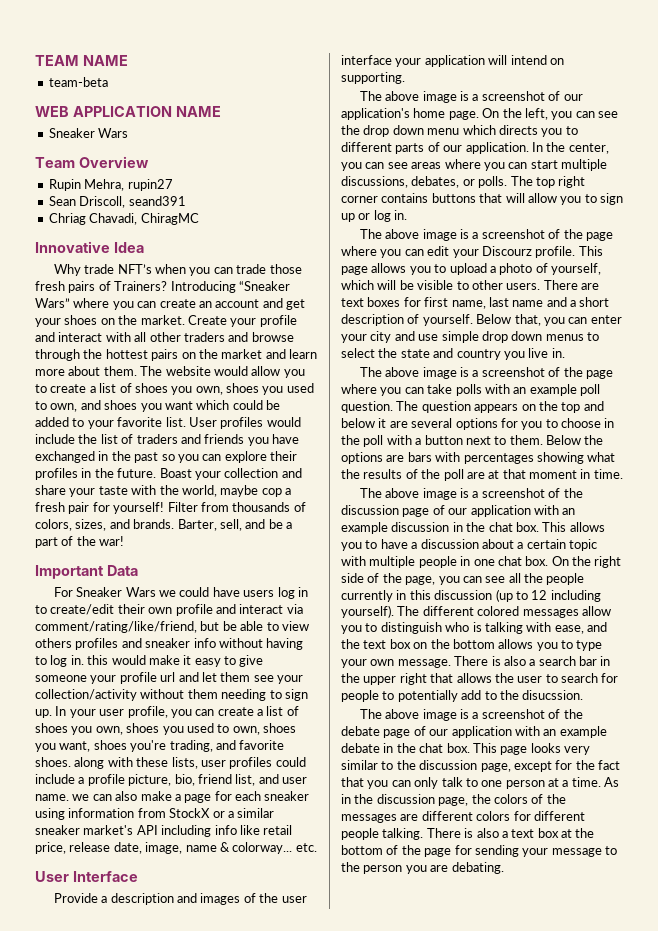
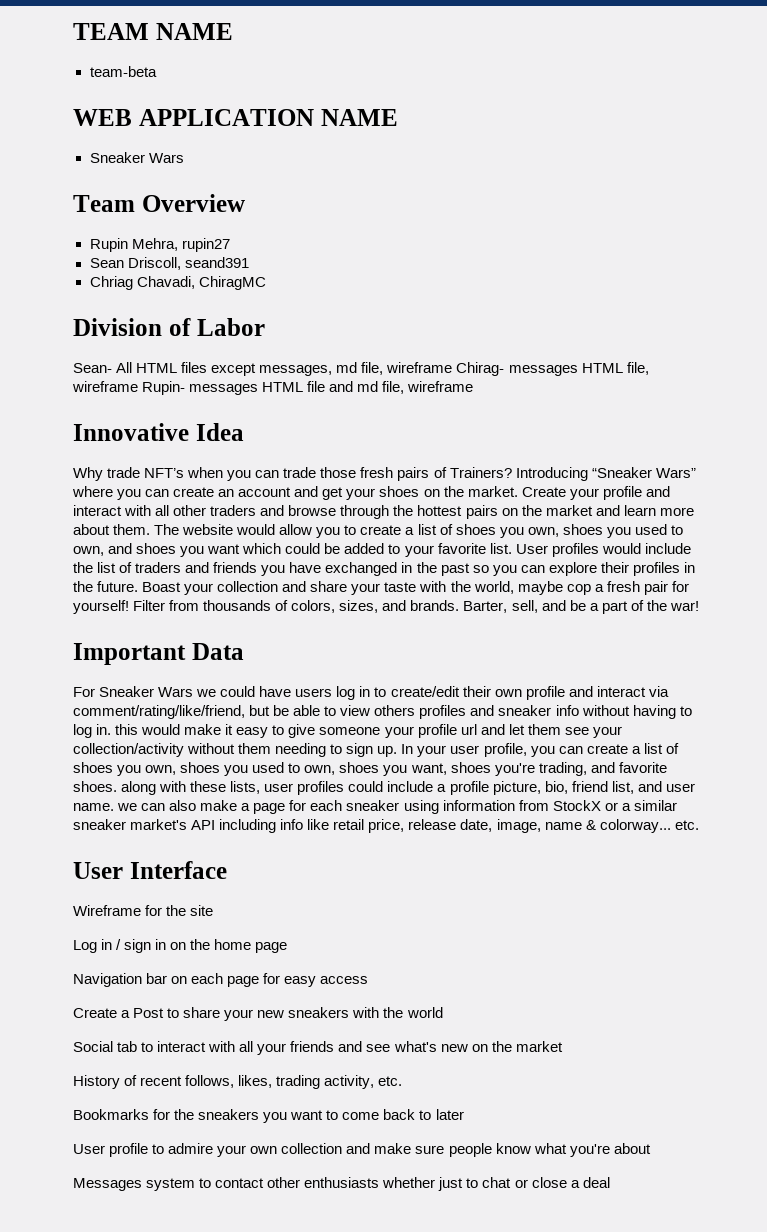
(199, 219) none -> [73,318,265,336] [73,362,649,376] [72,381,474,395] // Division of Labor // Sean- All HTML files except messages, md file, wireframe Chirag- messages HTML file, wireframe Rupin- messages HTML file and md file, wireframe
[53,893,307,905] [341,55,564,67] [341,72,405,84] [359,91,583,103] [341,108,618,120] [341,125,578,137] [341,142,609,154] [341,159,607,171] [341,176,586,188] [341,193,623,205] [341,210,408,222] [359,229,613,241] [341,246,603,258] [341,263,601,275] [341,280,599,290] [341,297,610,309] [341,314,622,326] [341,331,599,343] [341,348,565,360] [359,367,613,379] [341,384,600,396] [341,401,604,413] [341,418,615,430] [341,435,604,447] [341,452,616,464] [341,469,623,481] [359,488,583,500] [341,505,576,517] [341,522,605,534] [341,539,597,551] [341,556,622,568] [341,573,585,585] [341,589,601,602] [341,605,611,618] [341,622,607,634] [341,639,603,651] [341,656,611,668] [341,673,619,685] [341,690,584,702] [359,709,583,721] [341,726,607,738] [341,743,590,755] [341,760,620,772] [341,777,620,789] [341,794,566,806] [341,811,585,823] [341,828,595,840] [341,845,617,857] [341,862,504,874] Provide a description and images of the user interface your application will intend on supporting. // The above image is a screenshot of our application's home page. On the left, you can see the drop down menu which directs you to different parts of our application. In the center, you can see areas where you can start multiple discussions, debates, or polls. The top right corner contains buttons that will allow you to sign up or log in. // The above image is a screenshot of the page where you can edit your Discourz profile. This page allows you to upload a photo of yourself, which will be visible to other users. There are text boxes for first name, last name and a short description of yourself. Below that, you can enter your city and use simple drop down menus to select the state and country you live in. // The above image is a screenshot of the page where you can take polls with an example poll question. The question appears on the top and below it are several options for you to choose in the poll with a button next to them. Below the options are bars with percentages showing what the results of the poll are at that moment in time. // The above image is a screenshot of the discussion page of our application with an example discussion in the chat box. This allows you to have a discussion about a certain topic with multiple people in one chat box. On the right side of the page, you can see all the people currently in this discussion (up to 12 including yourself). The different colored messages allow you to distinguish who is talking with ease, and the text box on the bottom allows you to type your own message. There is also a search bar in the upper right that allows the user to search for people to potentially add to the disucssion. // The above image is a screenshot of the debate page of our application with an example debate in the chat box. This page looks very similar to the discussion page, except for the fact that you can only talk to one person at a time. As in the discussion page, the colors of the messages are different colors for different people talking. There is also a text box at the bottom of the page for sending your message to the person you are debating. -> [73,905,214,916] [73,939,288,953] [73,973,369,987] [73,1007,443,1021] [73,1041,563,1055] [73,1075,403,1089] [73,1109,464,1123] [73,1143,651,1157] [73,1177,610,1191] Wireframe for the site // Log in / sign in on the home page // Navigation bar on each page for easy access // Create a Post to share your new sneakers with the world // Social tab to interact with all your friends and see what's new on the market // History of recent follows, likes, trading activity, etc. // Bookmarks for the sneakers you want to come back to later // User profile to admire your own collection and make sure people know what you're about // Messages system to contact other enthusiasts whether just to chat or close a deal

